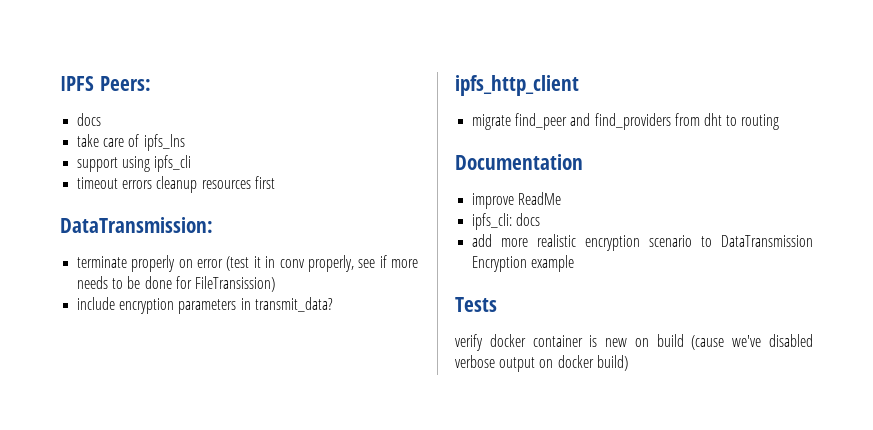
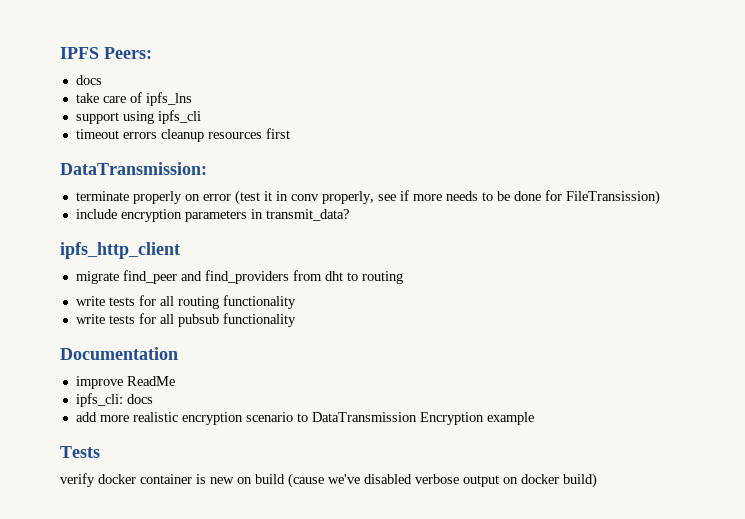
(780, 122) none -> [75,295,296,309] [75,313,296,327] // write tests for all routing functionality // write tests for all pubsub functionality

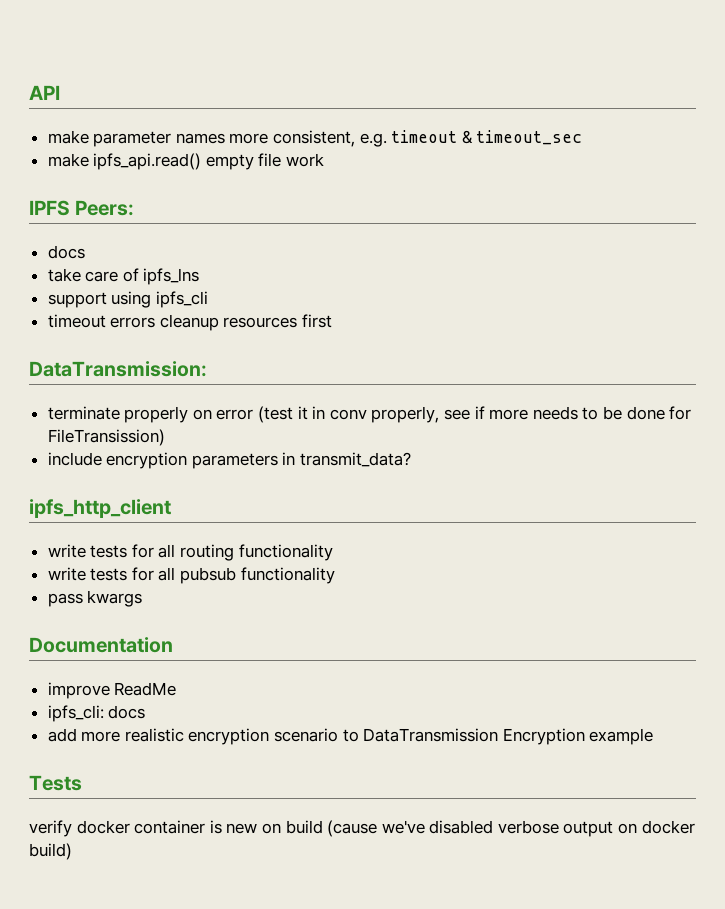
(60, 53) none -> [29,85,60,100] [47,130,583,147] [47,153,325,170] API // make parameter names more consistent, e.g. timeout & timeout_sec // make ipfs_api.read() empty file work //
[75,270,403,284] // migrate find_peer and find_providers from dht to routing -> (171, 508) none
(296, 320) none -> [47,590,143,607] // pass kwargs

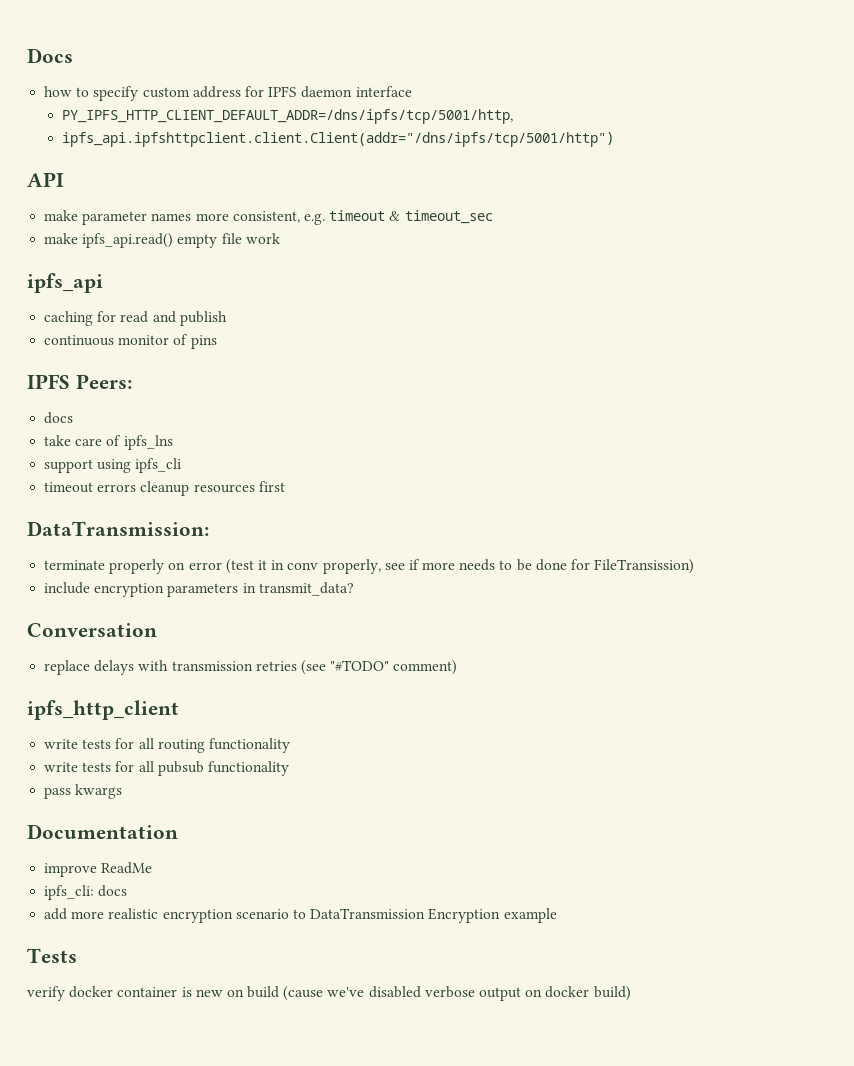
(29, 92) none -> [27,48,73,63] [44,86,412,101] [62,109,514,124] [62,132,615,147] Docs // how to specify custom address for IPFS daemon interface // PY_IPFS_HTTP_CLIENT_DEFAULT_ADDR=/dns/ipfs/tcp/5001/http, // ipfs_api.ipfshttpclient.client.Client(addr="/dns/ipfs/tcp/5001/http") //
(325, 160) none -> [27,273,103,293] [44,311,227,326] [44,334,217,349] // ipfs_api // caching for read and publish // continuous monitor of pins
(412, 459) none -> [27,623,157,637] [44,660,458,675] // Conversation // replace delays with transmission retries (see "#TODO" comment)

